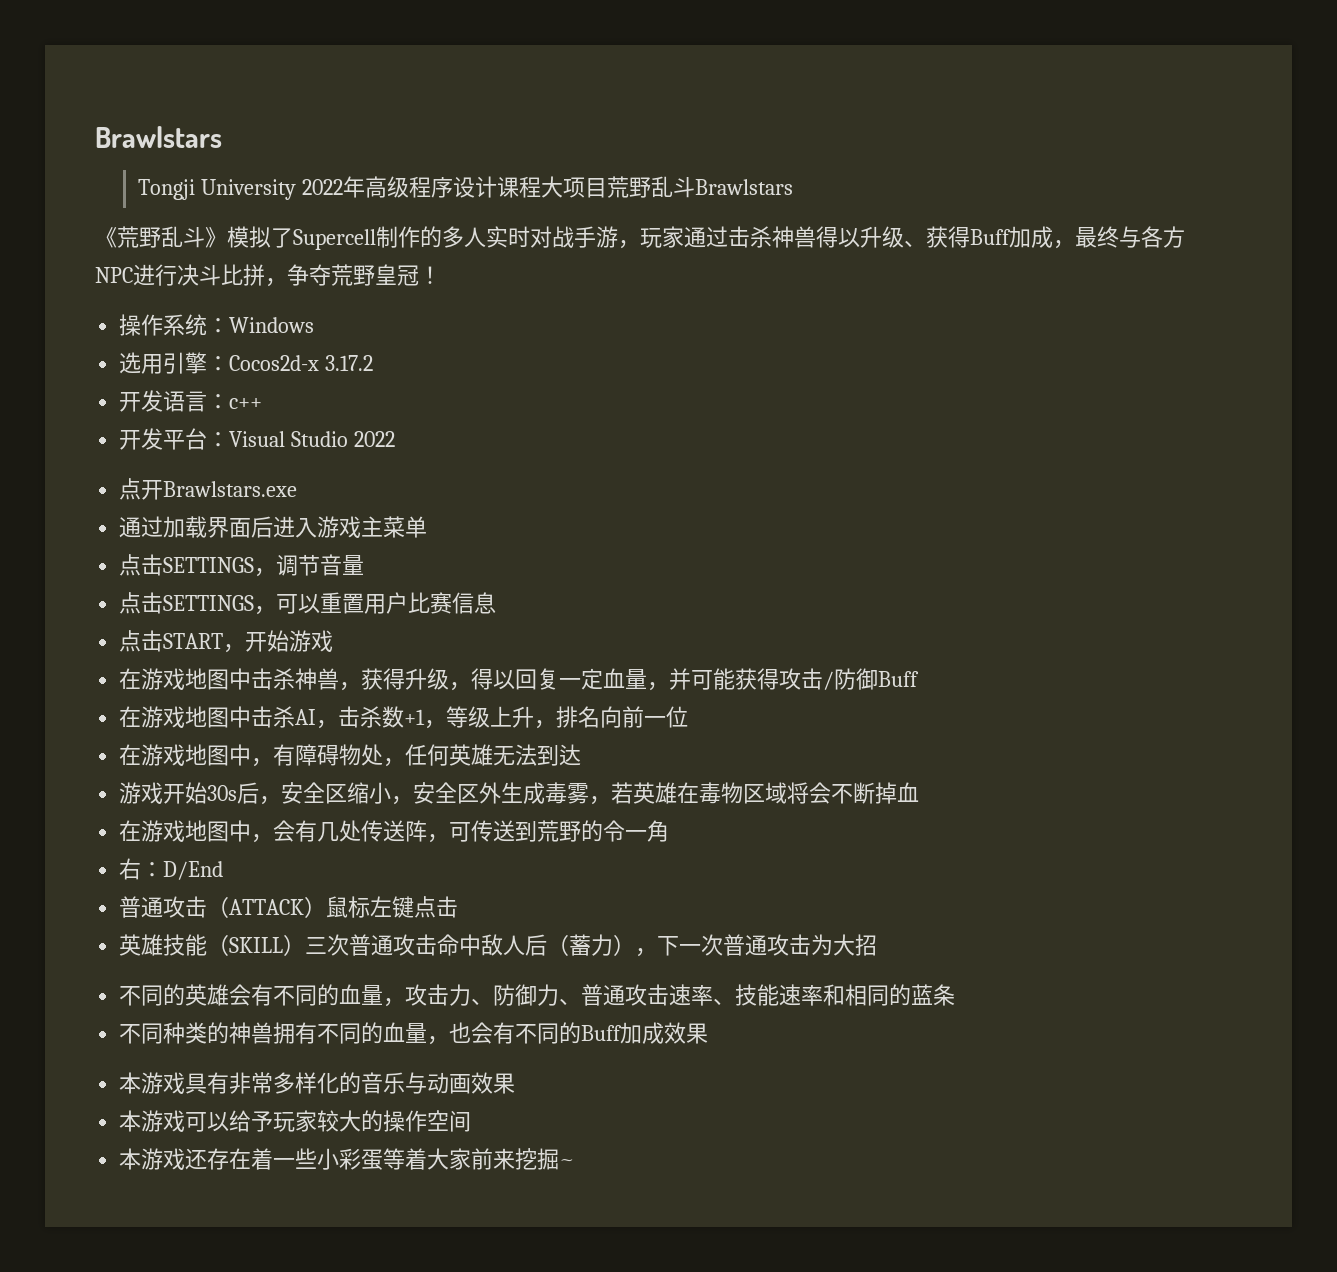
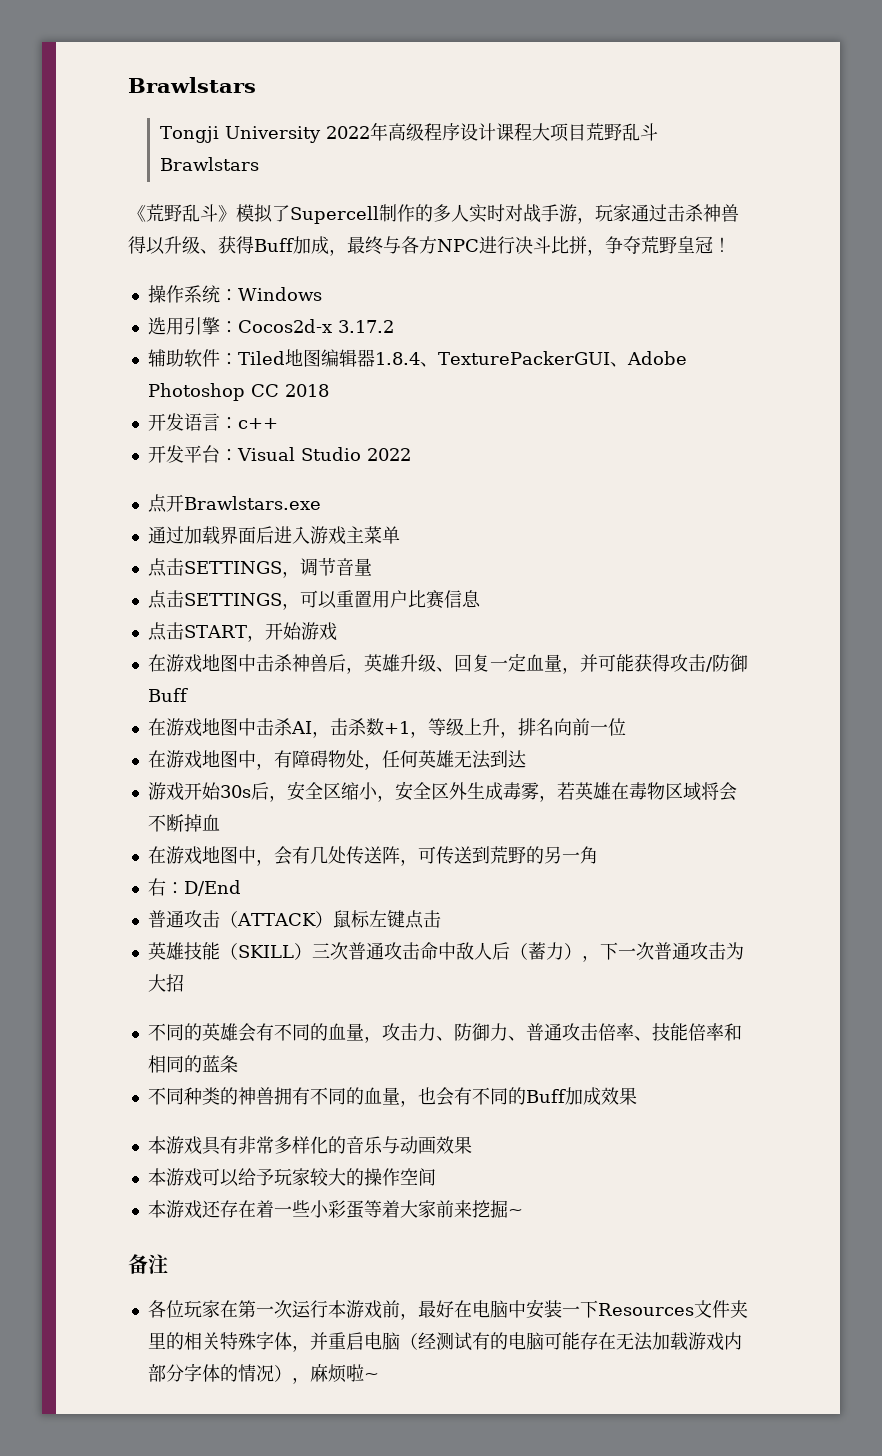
(374, 363) none -> [147,349,687,367] [147,383,329,401] // 辅助软件：Tiled地图编辑器1.8.4、TexturePackerGUI、Adobe Photoshop CC 2018
[339,668,516,691] ，获得升级，得以 -> [327,654,454,674] 后，英雄升级、
[603,820,626,842] 令 -> [543,846,562,864] 另
[669,984,692,1006] 速 -> [597,1023,616,1041] 倍
[779,984,802,1006] 速 -> [687,1023,706,1041] 倍
(576, 1163) none -> [128,1254,168,1274] [147,1299,748,1320] [147,1331,742,1352] [147,1363,379,1384] // 备注 // 各位玩家在第一次运行本游戏前，最好在电脑中安装一下Resources文件夹里的相关特殊字体，并重启电脑（经测试有的电脑可能存在无法加载游戏内部分字体的情况），麻烦啦~

